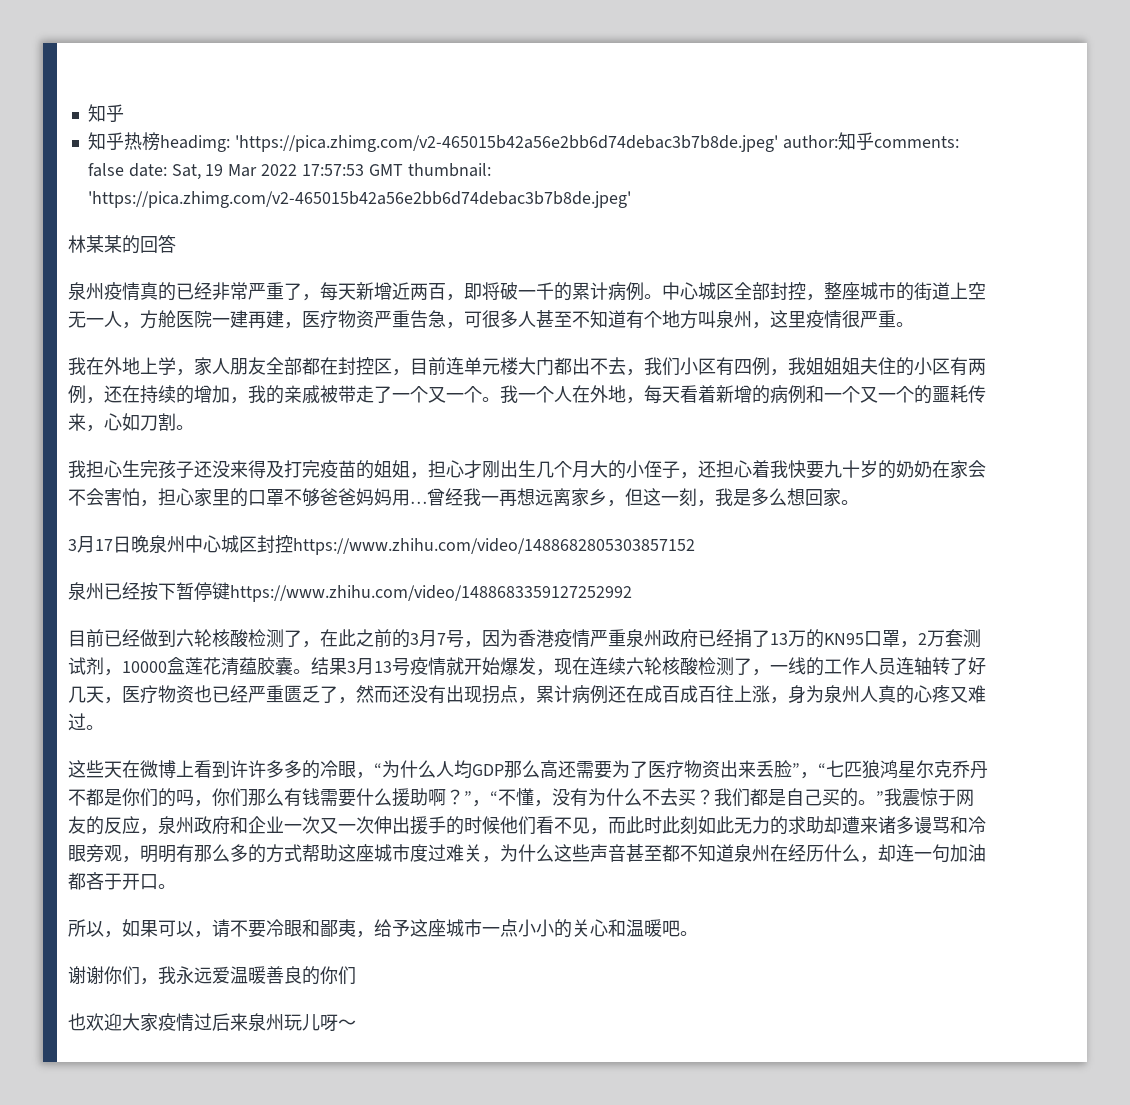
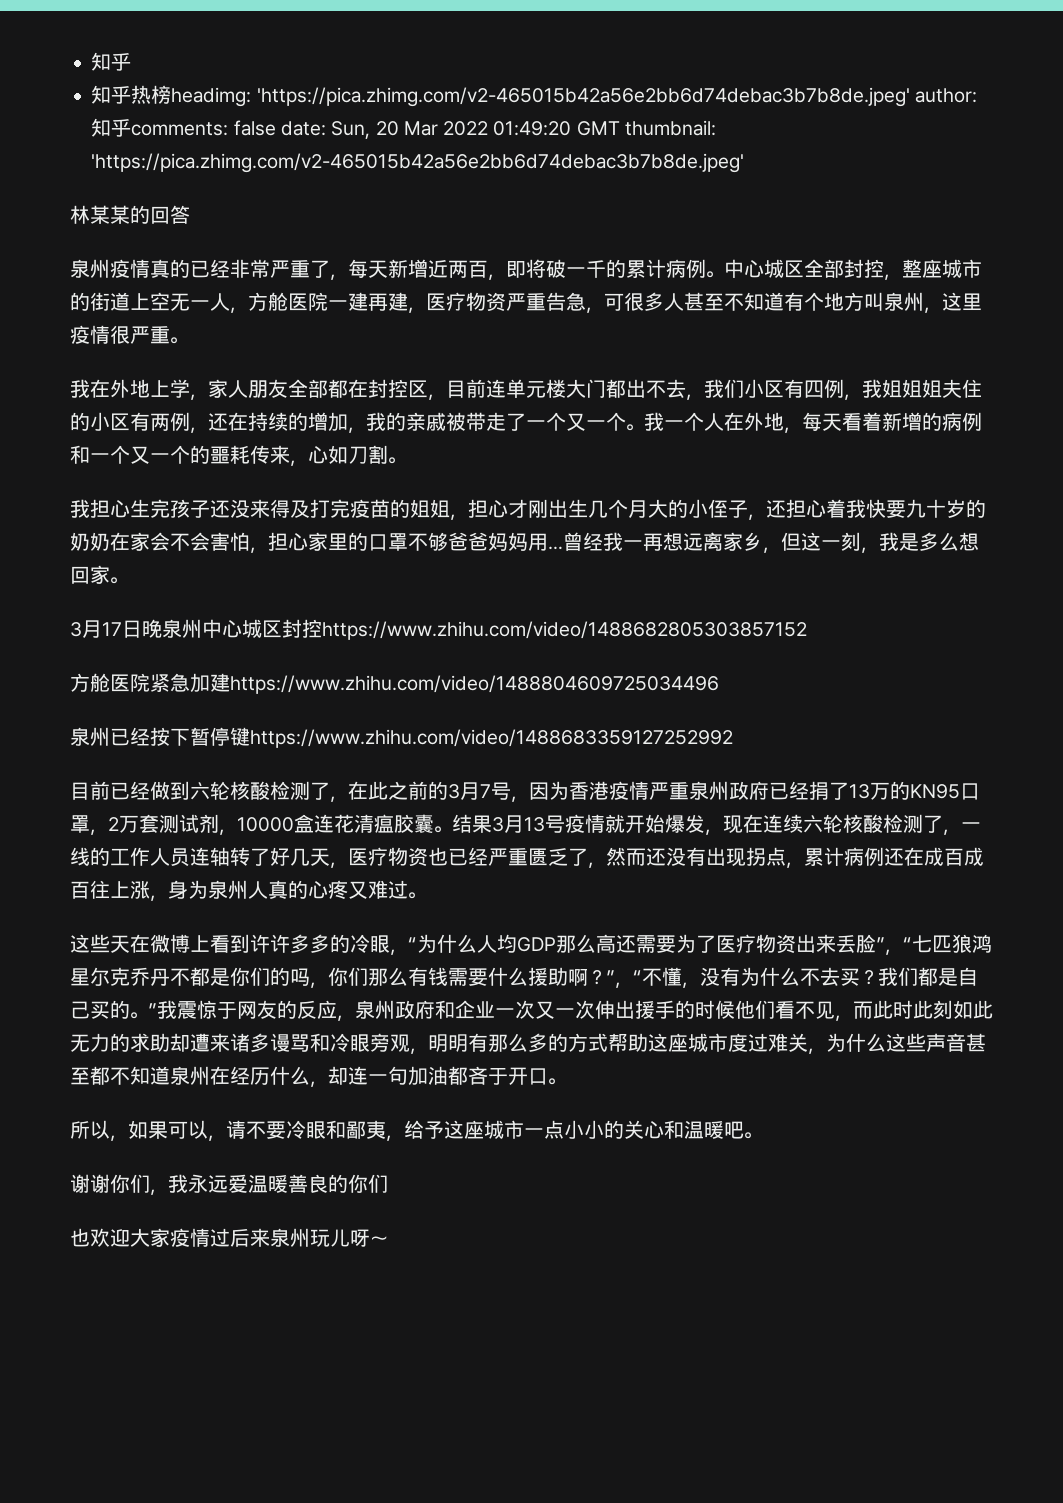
[171,164,224,180] Sat, 19 -> [331,121,399,139] Sun, 20
[301,164,364,176] 17:57:53 -> [493,121,572,136] 01:49:20
(695, 546) none -> [70,673,719,694] // 方舱医院紧急加建https://www.zhihu.com/video/1488804609725034496
[185,657,257,676] 莲花清蕴 -> [314,814,394,833] 连花清瘟

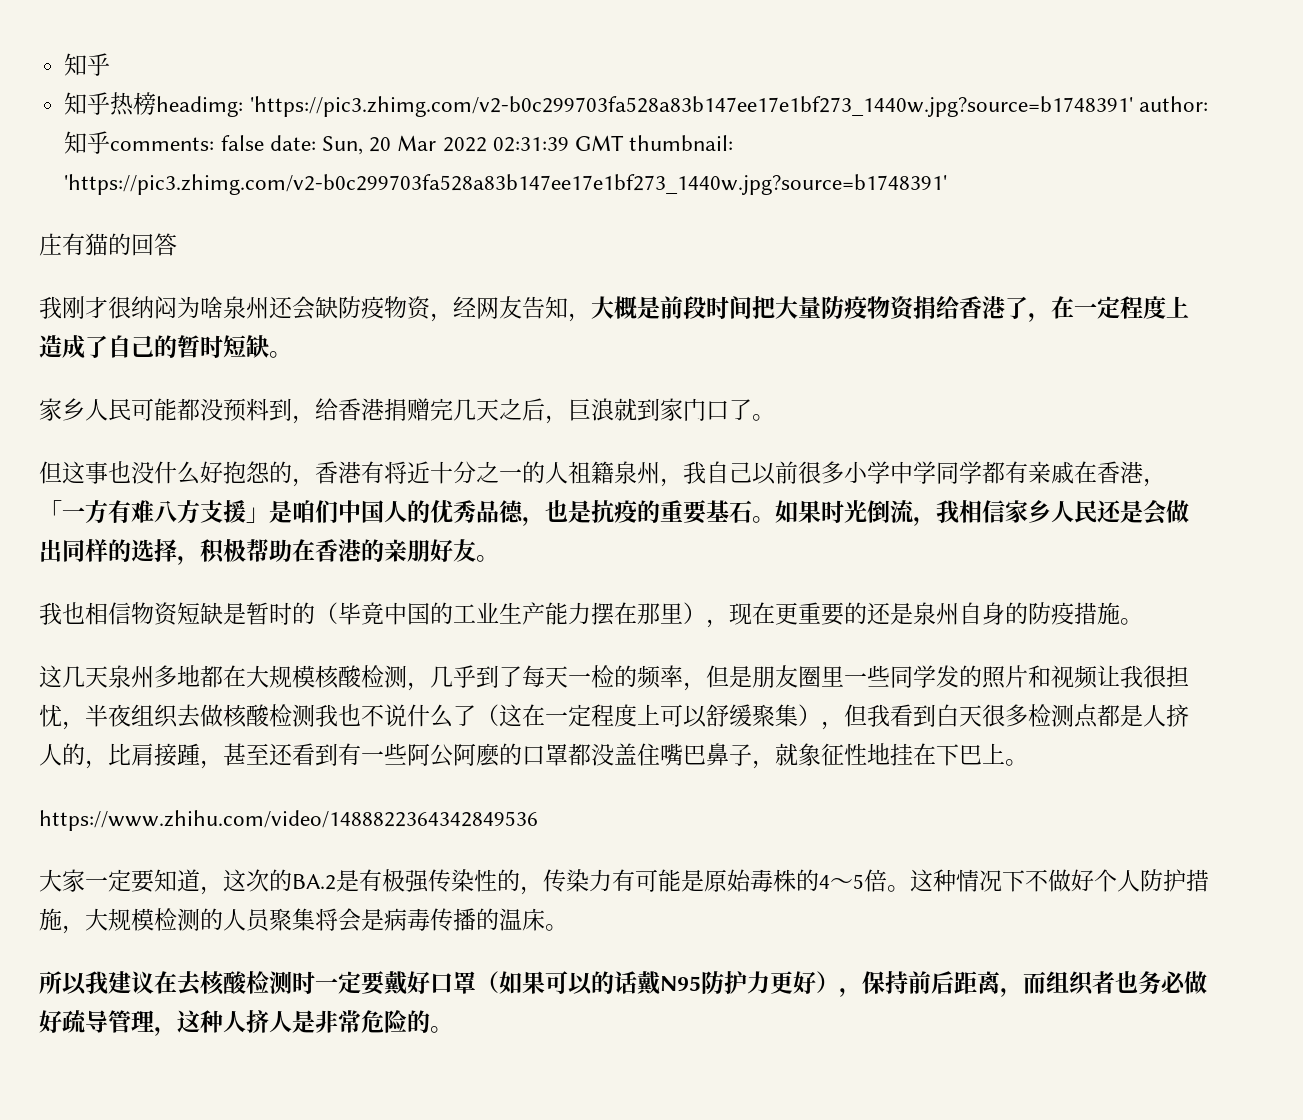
[256,87,910,107] 'https://pica.zhimg.com/v2-465015b42a56e2bb6d74debac3b7b8de.jpeg' -> [249,96,1133,117] 'https://pic3.zhimg.com/v2-b0c299703fa528a83b147ee17e1bf273_1440w.jpg?source=b1748391'
[493,121,572,136] 01:49:20 -> [492,137,569,152] 02:31:39
[91,153,745,173] [70,205,130,224] 'https://pica.zhimg.com/v2-465015b42a56e2bb6d74debac3b7b8de.jpeg' // 林某某 -> [64,174,948,195] [39,233,108,256] 'https://pic3.zhimg.com/v2-b0c299703fa528a83b147ee17e1bf273_1440w.jpg?source=b1748391' // 庄有猫
[70,259,982,280] [70,292,982,313] [70,325,188,344] [70,379,982,400] [70,412,982,433] [70,445,406,466] [70,499,986,520] [70,532,979,553] [70,565,128,584] [70,619,807,640] [70,673,719,694] [70,727,733,748] [70,781,980,802] [70,814,981,835] [70,847,984,868] [70,880,426,901] [70,934,992,955] [70,967,978,988] [70,1000,993,1021] [70,1033,986,1054] [70,1066,566,1087] [70,1120,762,1141] [70,1174,388,1195] [70,1228,388,1248] 泉州疫情真的已经非常严重了，每天新增近两百，即将破一千的累计病例。中心城区全部封控，整座城市的街道上空无一人，方舱医院一建再建，医疗物资严重告急，可很多人甚至不知道有个地方叫泉州，这里疫情很严重。 // 我在外地上学，家人朋友全部都在封控区，目前连单元楼大门都出不去，我们小区有四例，我姐姐姐夫住的小区有两例，还在持续的增加，我的亲戚被带走了一个又一个。我一个人在外地，每天看着新增的病例和一个又一个的噩耗传来，心如刀割。 // 我担心生完孩子还没来得及打完疫苗的姐姐，担心才刚出生几个月大的小侄子，还担心着我快要九十岁的奶奶在家会不会害怕，担心家里的口罩不够爸爸妈妈用…曾经我一再想远离家乡，但这一刻，我是多么想回家。 // 3月17日晚泉州中心城区封控https://www.zhihu.com/video/1488682805303857152 // 方舱医院紧急加建https://www.zhihu.com/video/1488804609725034496 // 泉州已经按下暂停键https://www.zhihu.com/video/1488683359127252992 // 目前已经做到六轮核酸检测了，在此之前的3月7号，因为香港疫情严重泉州政府已经捐了13万的KN95口罩，2万套测试剂，10000盒连花清瘟胶囊。结果3月13号疫情就开始爆发，现在连续六轮核酸检测了，一线的工作人员连轴转了好几天，医疗物资也已经严重匮乏了，然而还没有出现拐点，累计病例还在成百成百往上涨，身为泉州人真的心疼又难过。 // 这些天在微博上看到许许多多的冷眼，“为什么人均GDP那么高还需要为了医疗物资出来丢脸”，“七匹狼鸿星尔克乔丹不都是你们的吗，你们那么有钱需要什么援助啊？”，“不懂，没有为什么不去买？我们都是自己买的。”我震惊于网友的反应，泉州政府和企业一次又一次伸出援手的时候他们看不见，而此时此刻如此无力的求助却遭来诸多谩骂和冷眼旁观，明明有那么多的方式帮助这座城市度过难关，为什么这些声音甚至都不知道泉州在经历什么，却连一句加油都吝于开口。 // 所以，如果可以，请不要冷眼和鄙夷，给予这座城市一点小小的关心和温暖吧。 // 谢谢你们，我永远爱温暖善良的你们 // 也欢迎大家疫情过后来泉州玩儿呀～ -> [39,296,1189,322] [39,335,292,359] [39,398,775,424] [39,461,1166,487] [39,499,1189,526] [39,539,499,565] [39,602,1143,628] [39,665,1189,691] [39,704,1189,730] [39,743,1028,769] [39,810,538,831] [39,869,1209,895] [39,908,568,934] [39,971,1207,997] [39,1010,453,1036] 我刚才很纳闷为啥泉州还会缺防疫物资，经网友告知，大概是前段时间把大量防疫物资捐给香港了，在一定程度上造成了自己的暂时短缺。 // 家乡人民可能都没预料到，给香港捐赠完几天之后，巨浪就到家门口了。 // 但这事也没什么好抱怨的，香港有将近十分之一的人祖籍泉州，我自己以前很多小学中学同学都有亲戚在香港，「一方有难八方支援」是咱们中国人的优秀品德，也是抗疫的重要基石。如果时光倒流，我相信家乡人民还是会做出同样的选择，积极帮助在香港的亲朋好友。 // 我也相信物资短缺是暂时的（毕竟中国的工业生产能力摆在那里），现在更重要的还是泉州自身的防疫措施。 // 这几天泉州多地都在大规模核酸检测，几乎到了每天一检的频率，但是朋友圈里一些同学发的照片和视频让我很担忧，半夜组织去做核酸检测我也不说什么了（这在一定程度上可以舒缓聚集），但我看到白天很多检测点都是人挤人的，比肩接踵，甚至还看到有一些阿公阿麽的口罩都没盖住嘴巴鼻子，就象征性地挂在下巴上。 // https://www.zhihu.com/video/1488822364342849536 // 大家一定要知道，这次的BA.2是有极强传染性的，传染力有可能是原始毒株的4～5倍。这种情况下不做好个人防护措施，大规模检测的人员聚集将会是病毒传播的温床。 // 所以我建议在去核酸检测时一定要戴好口罩（如果可以的话戴N95防护力更好），保持前后距离，而组织者也务必做好疏导管理，这种人挤人是非常危险的。

